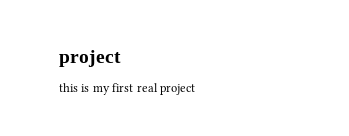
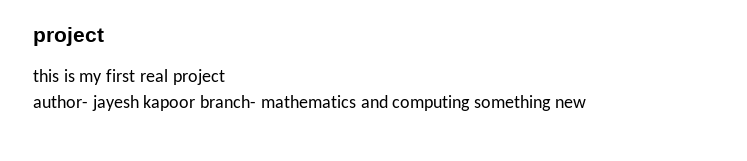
(195, 89) none -> [33,95,586,111] // author- jayesh kapoor branch- mathematics and computing something new

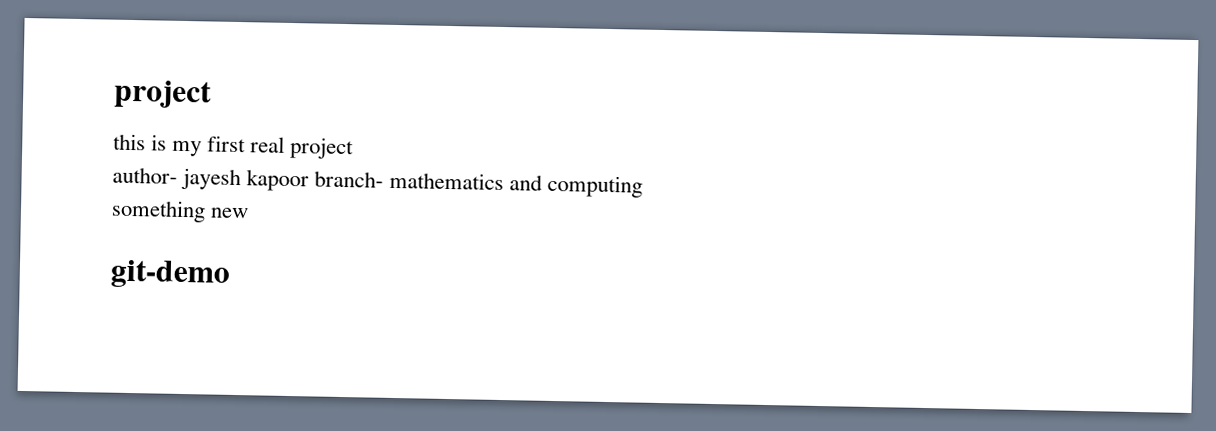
(471, 103) none -> (644, 186) //
(586, 103) none -> [110,259,231,290] // git-demo

